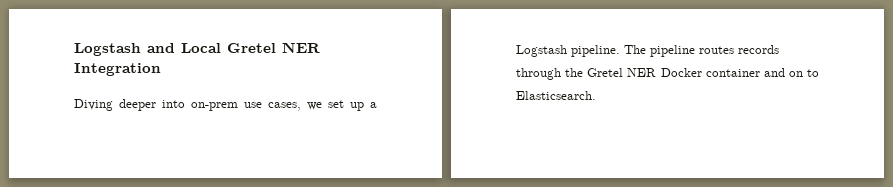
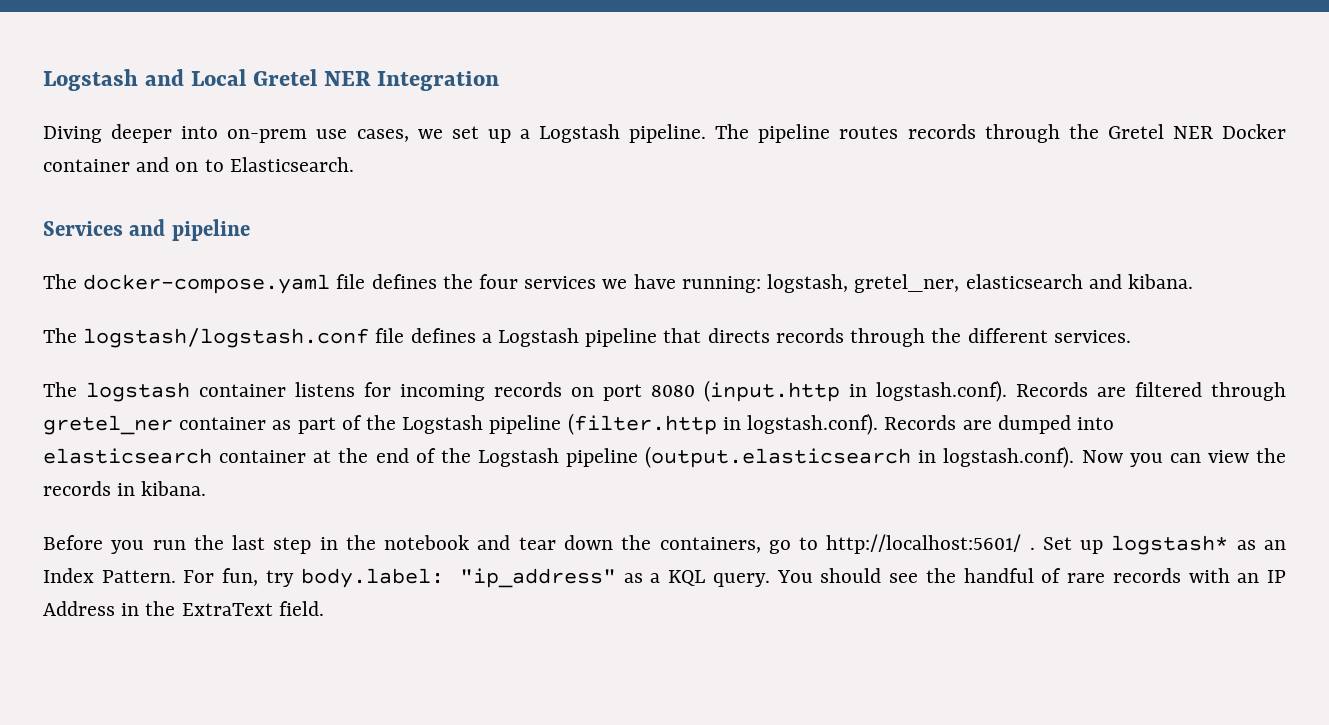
(596, 95) none -> [43,219,250,241] [43,274,1193,294] [43,328,1131,348] [43,380,1286,402] [43,413,1114,435] [43,446,1286,468] [43,481,207,496] [43,534,1286,555] [43,568,1286,588] [43,601,324,616] // Services and pipeline // The docker-compose.yaml file defines the four services we have running: logstash, gretel_ner, elasticsearch and kibana. // The logstash/logstash.conf file defines a Logstash pipeline that directs records through the different services. // The logstash container listens for incoming records on port 8080 (input.http in logstash.conf). Records are filtered through gretel_ner container as part of the Logstash pipeline (filter.http in logstash.conf). Records are dumped into elasticsearch container at the end of the Logstash pipeline (output.elasticsearch in logstash.conf). Now you can view the records in kibana. // Before you run the last step in the notebook and tear down the containers, go to http://localhost:5601/ . Set up logstash* as an Index Pattern. For fun, try body.label: "ip_address" as a KQL query. You should see the handful of rare records with an IP Address in the ExtraText field.

